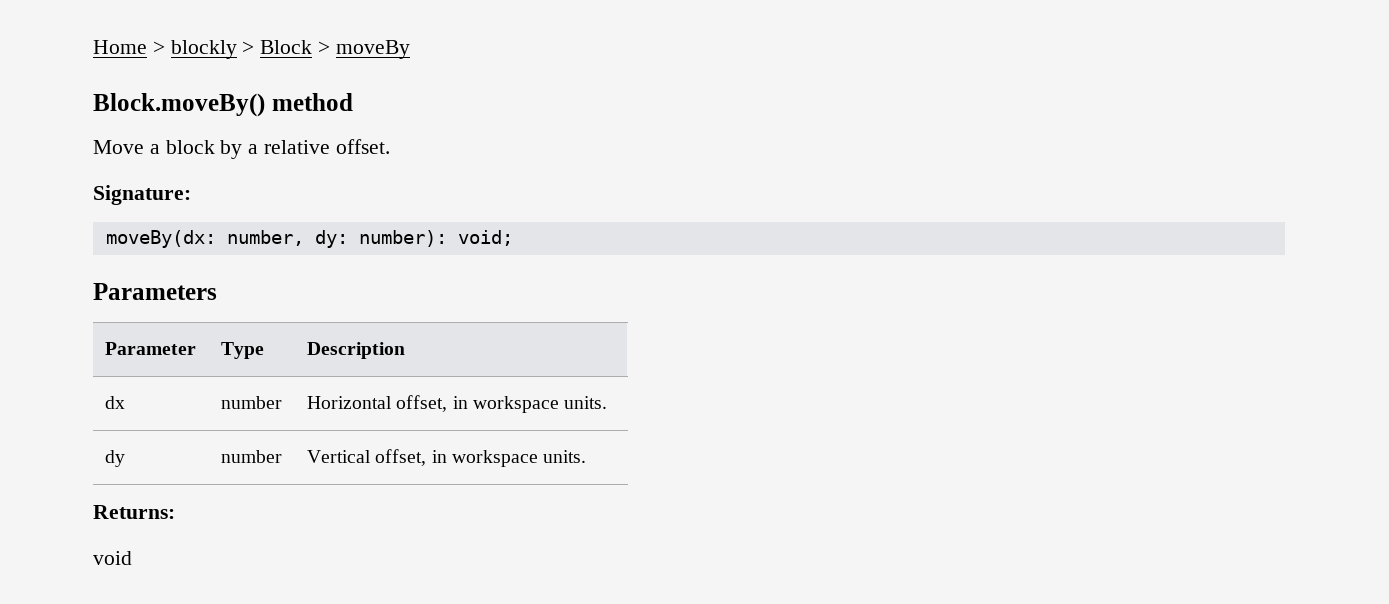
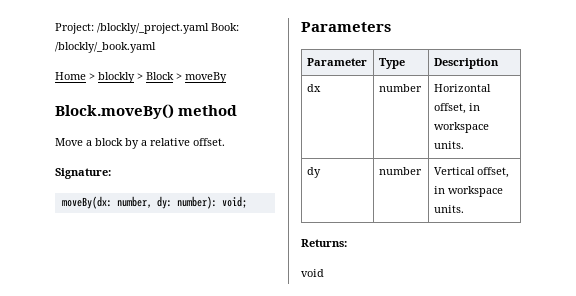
(93, 47) none -> [55,23,239,34] [55,42,156,53] Project: /blockly/_project.yaml Book: /blockly/_book.yaml //

